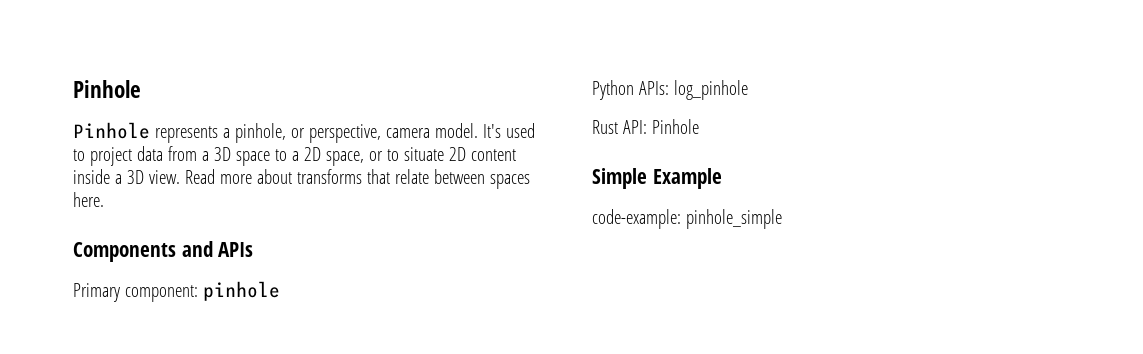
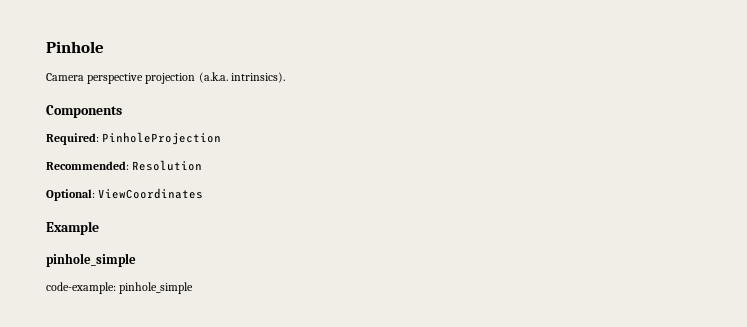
[73,80,141,98] [73,122,535,143] [73,146,516,166] [73,169,530,189] [73,192,104,207] [73,241,254,262] [73,281,280,302] [592,80,748,100] [592,119,699,134] [592,168,647,189] Pinhole // Pinhole represents a pinhole, or perspective, camera model. It's used to project data from a 3D space to a 2D space, or to situate 2D content inside a 3D view. Read more about transforms that relate between spaces here. // Components and APIs // Primary component: pinhole // Python APIs: log_pinhole // Rust API: Pinhole // Simple -> [46,41,104,53] [46,72,285,84] [46,105,122,118] [46,132,222,145] [46,160,203,171] [46,188,204,201] Pinhole // Camera perspective projection (a.k.a. intrinsics). // Components // Required: PinholeProjection // Recommended: Resolution // Optional: ViewCoordinates //
(722, 178) none -> [46,253,136,267] // pinhole_simple

